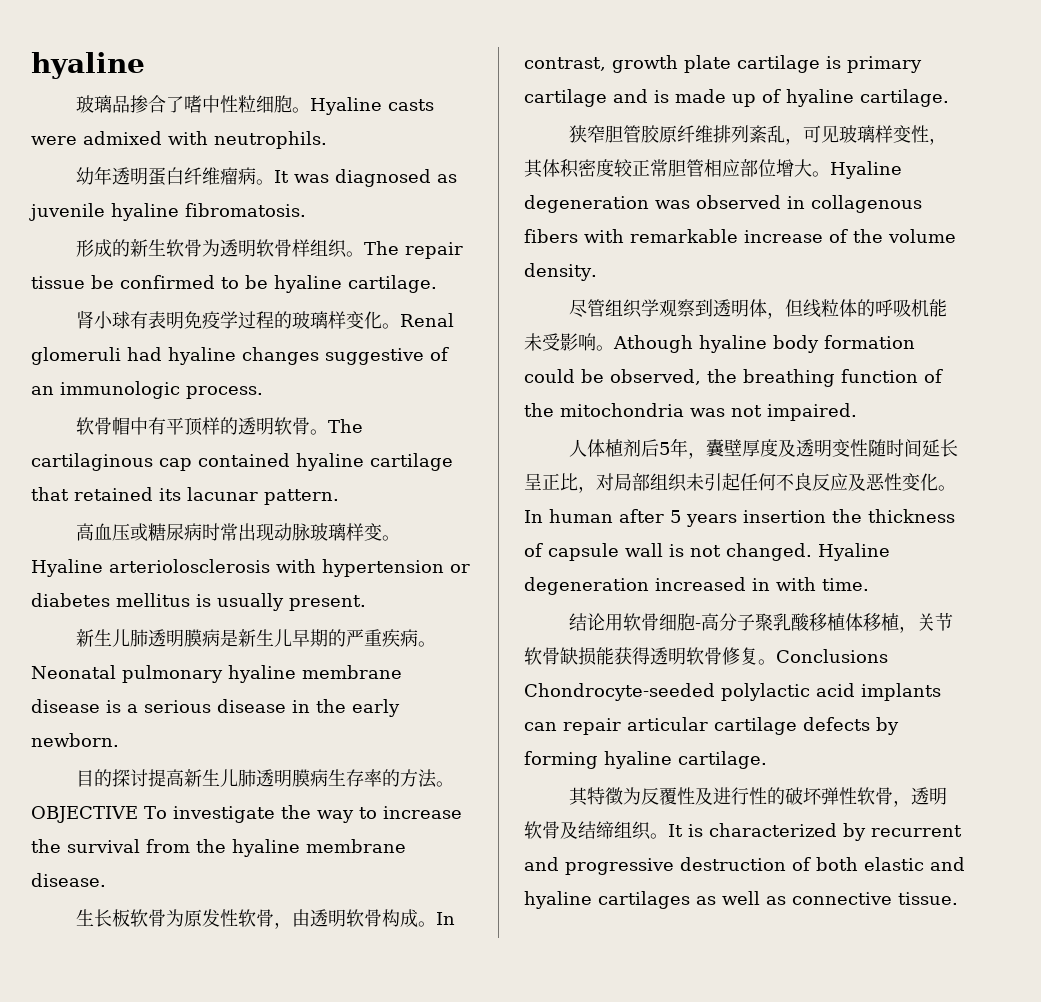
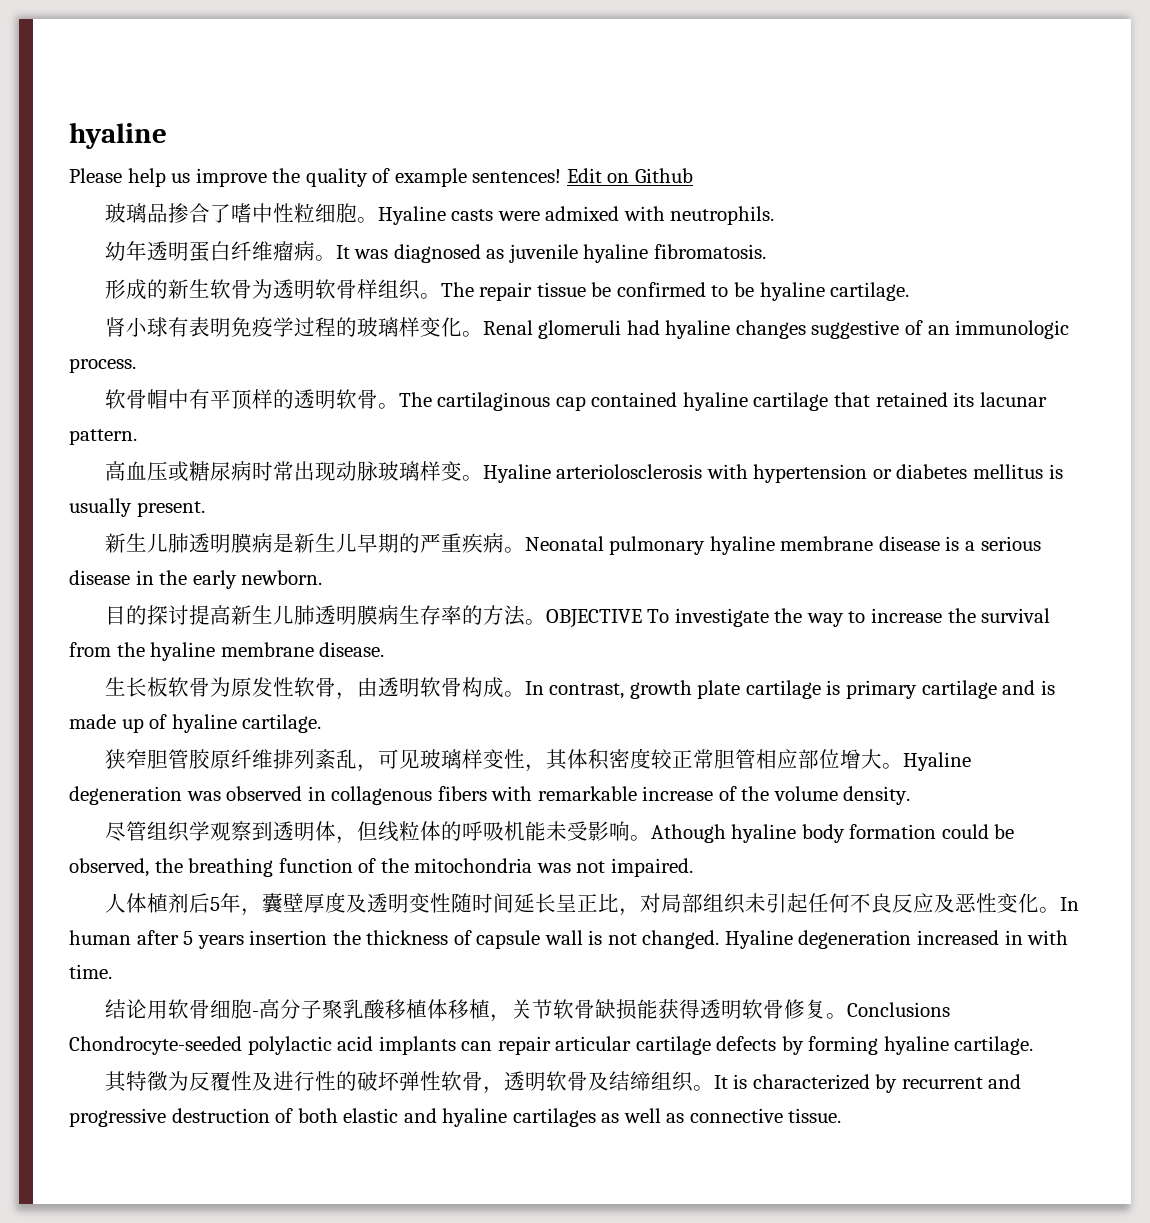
[31,52,145,79] hyaline -> [69,122,167,149] [69,168,693,187] hyaline // Please help us improve the quality of example sentences! Edit on Github

